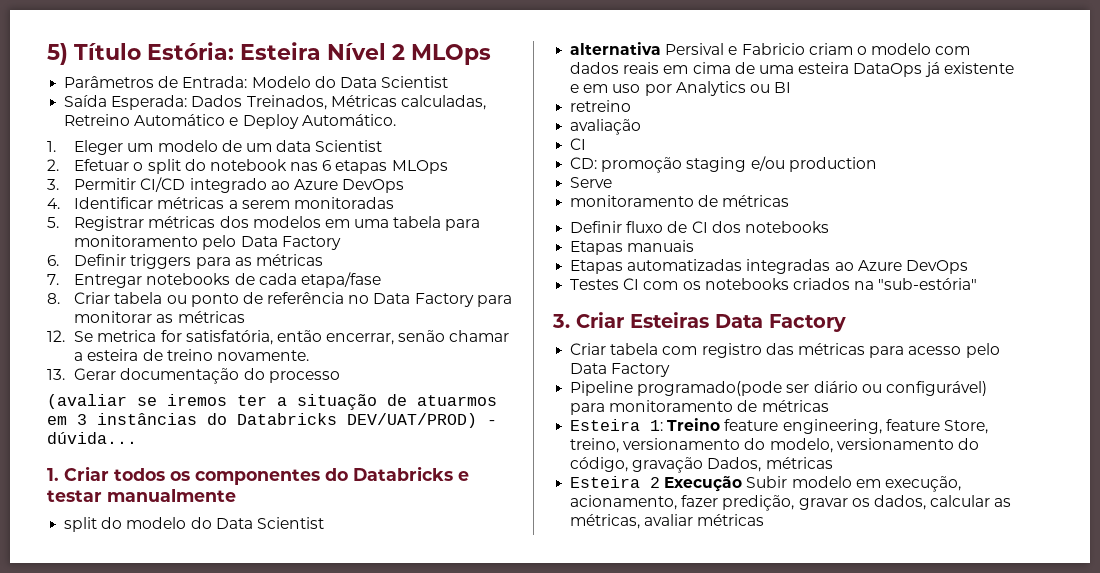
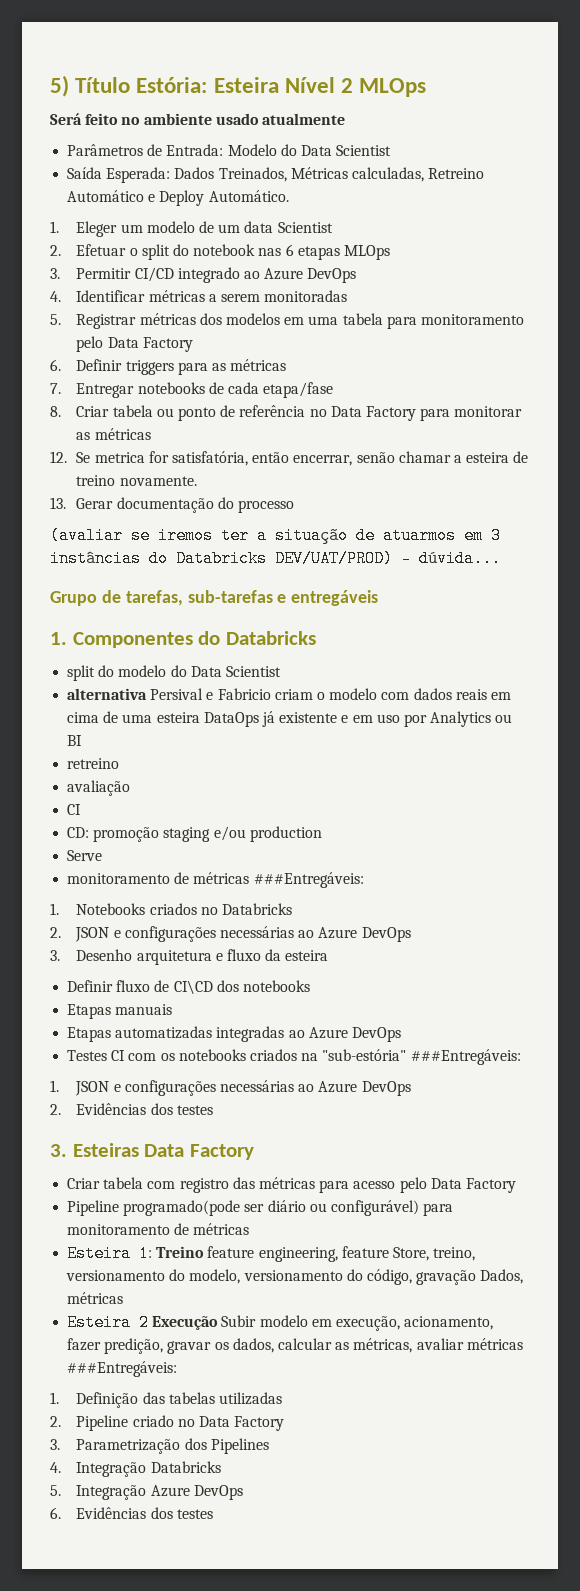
(491, 54) none -> [50,113,345,125] // Será feito no ambiente usado atualmente
[47,466,469,485] [47,489,236,502] 1. Criar todos os componentes do Databricks e testar manualmente -> [50,590,379,606] [50,631,316,648] Grupo de tarefas, sub-tarefas e entregáveis // 1. Componentes do Databricks
(790, 201) none -> [253,872,364,888] [50,903,293,915] [50,926,411,942] [50,949,329,965] ###Entregáveis: // 1. Notebooks criados no Databricks // 2. JSON e configurações necessárias ao Azure DevOps // 3. Desenho arquitetura e fluxo da esteira
[691,221,708,233] CI -> [173,980,213,994] CI\CD
[552,312,624,328] // 3. Criar -> [410,1049,521,1065] [50,1080,411,1096] [50,1103,213,1115] [50,1144,67,1157] ###Entregáveis: // 1. JSON e configurações necessárias ao Azure DevOps // 2. Evidências dos testes // 3.
(765, 520) none -> [67,1361,178,1377] [50,1392,283,1408] [50,1415,285,1431] [50,1438,269,1454] [50,1461,221,1477] [50,1485,243,1500] [50,1507,213,1519] ###Entregáveis: // 1. Definição das tabelas utilizadas // 2. Pipeline criado no Data Factory // 3. Parametrização dos Pipelines // 4. Integração Databricks // 5. Integração Azure DevOps // 6. Evidências dos testes

